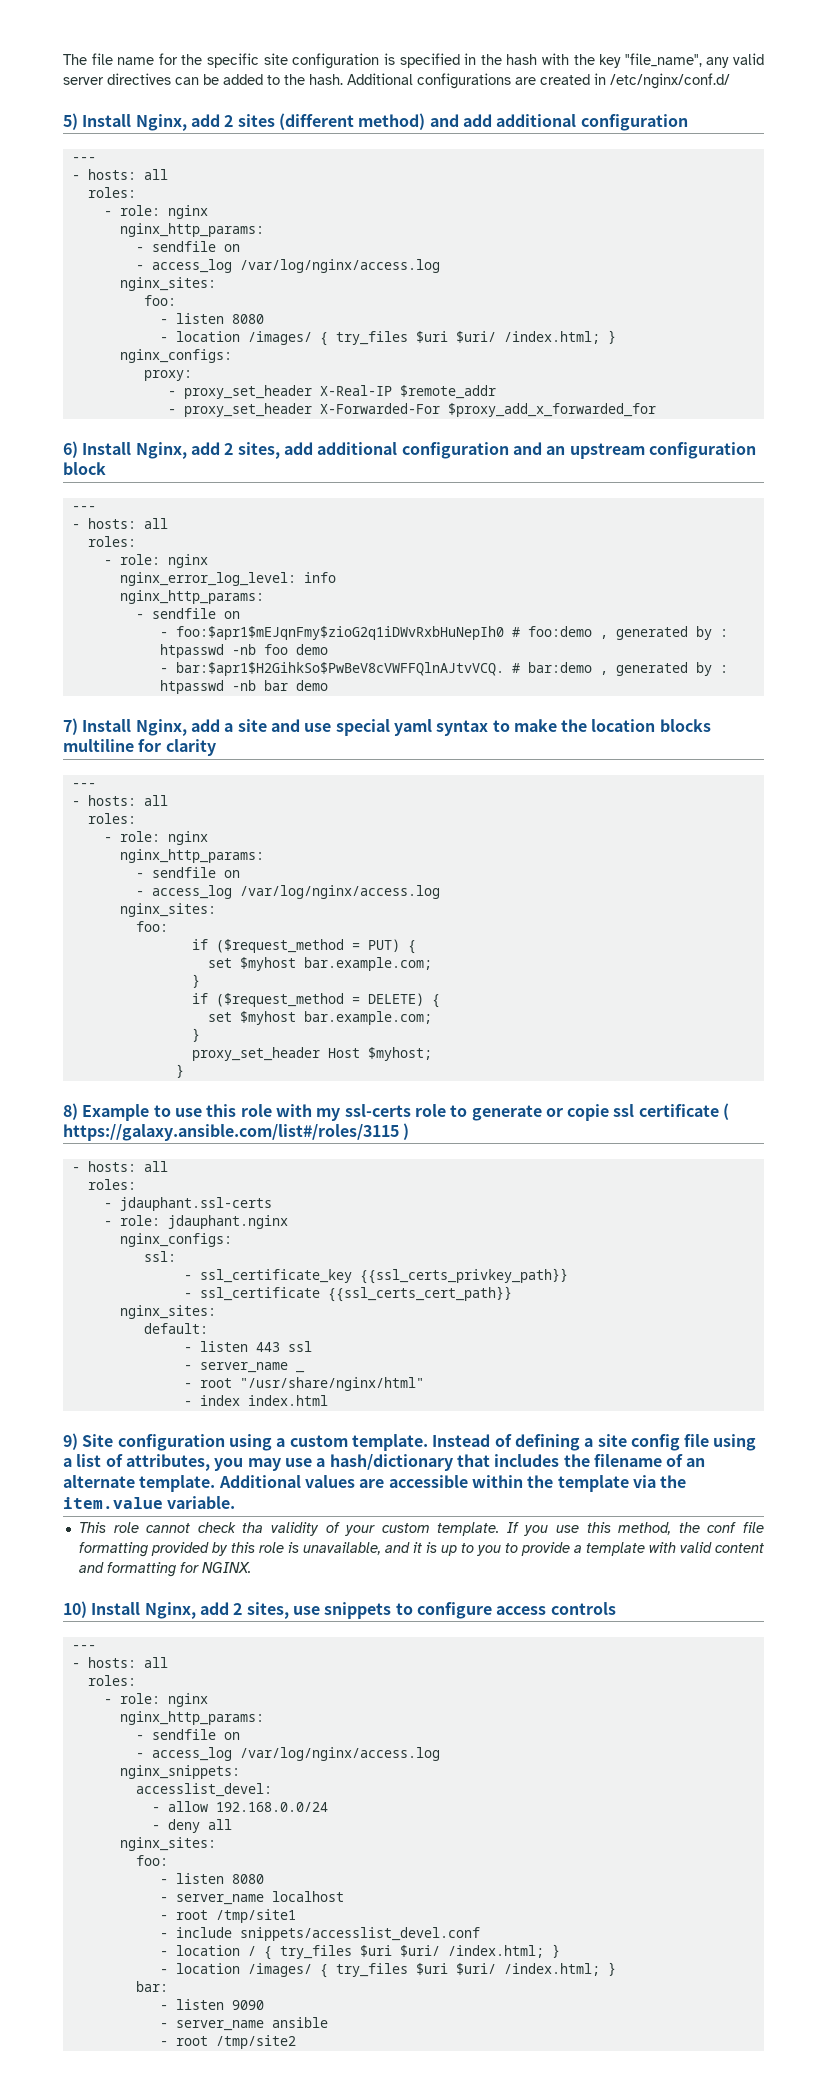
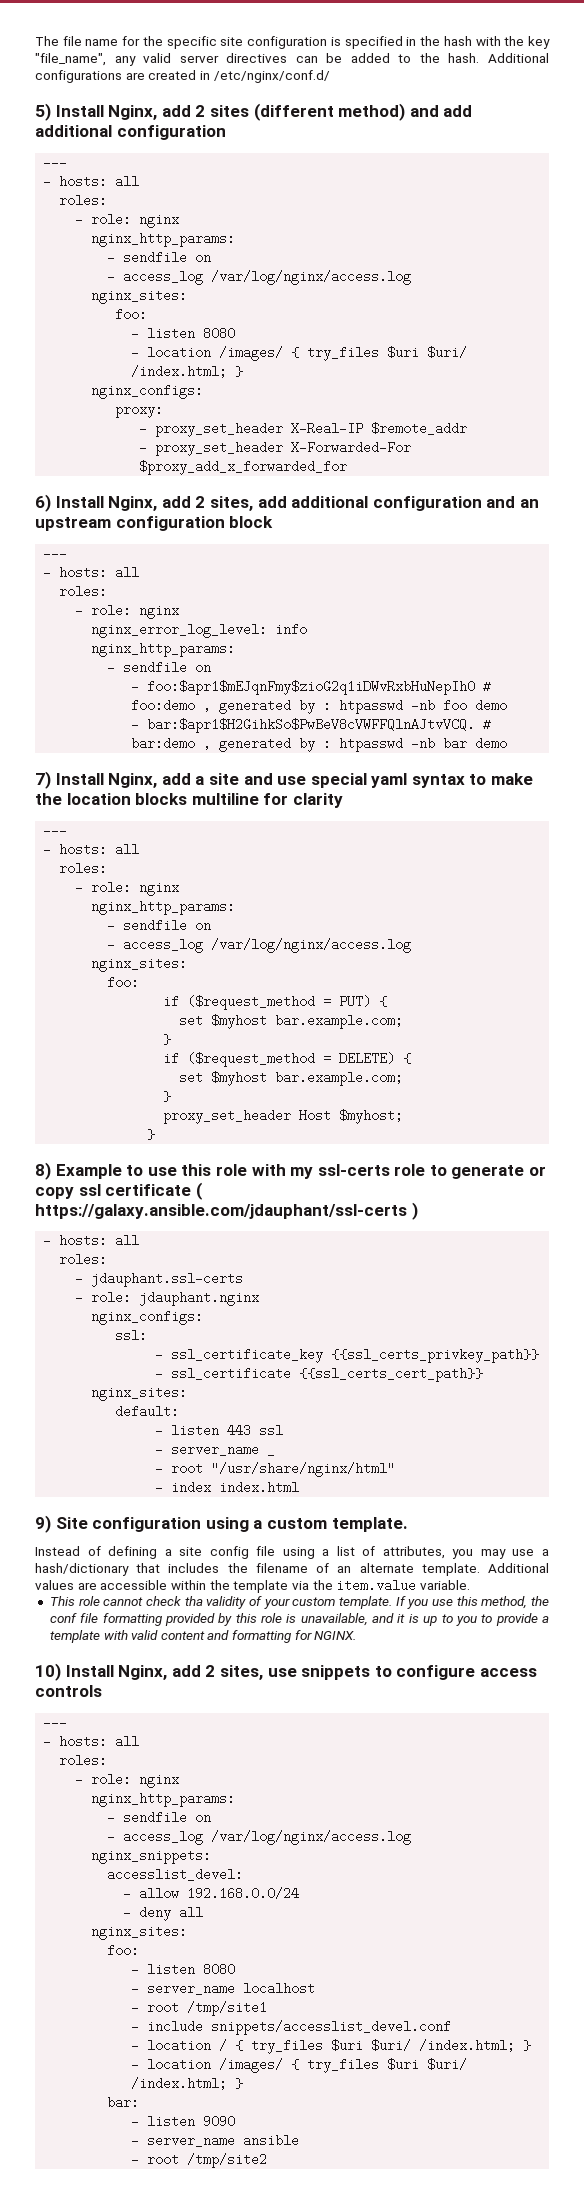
[567,1104,610,1121] copie -> [35,1187,74,1199] copy
[63,1124,399,1141] https://galaxy.ansible.com/list#/roles/3115 -> [35,1204,407,1219] https://galaxy.ansible.com/jdauphant/ssl-certs
(428, 1442) none -> (408, 1524) //

